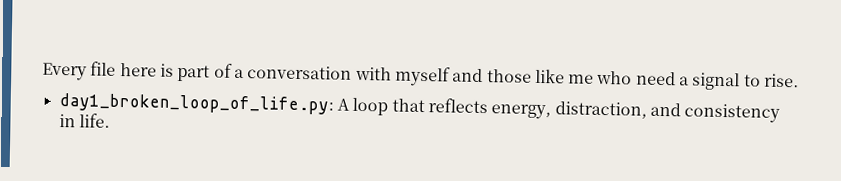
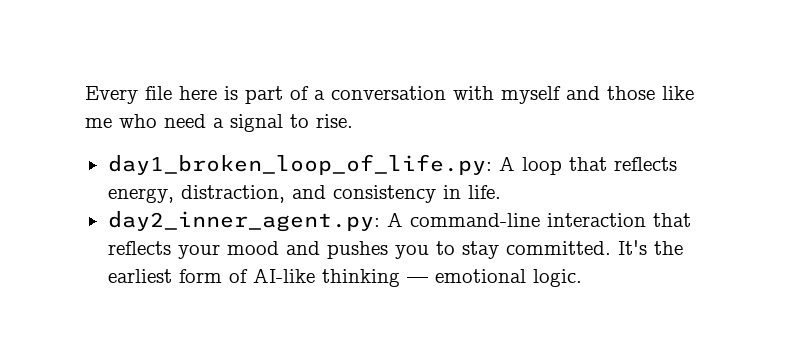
(110, 120) none -> [107,211,691,232] [107,240,683,259] [107,268,582,287] // day2_inner_agent.py: A command-line interaction that reflects your mood and pushes you to stay committed. It's the earliest form of AI-like thinking — emotional logic.

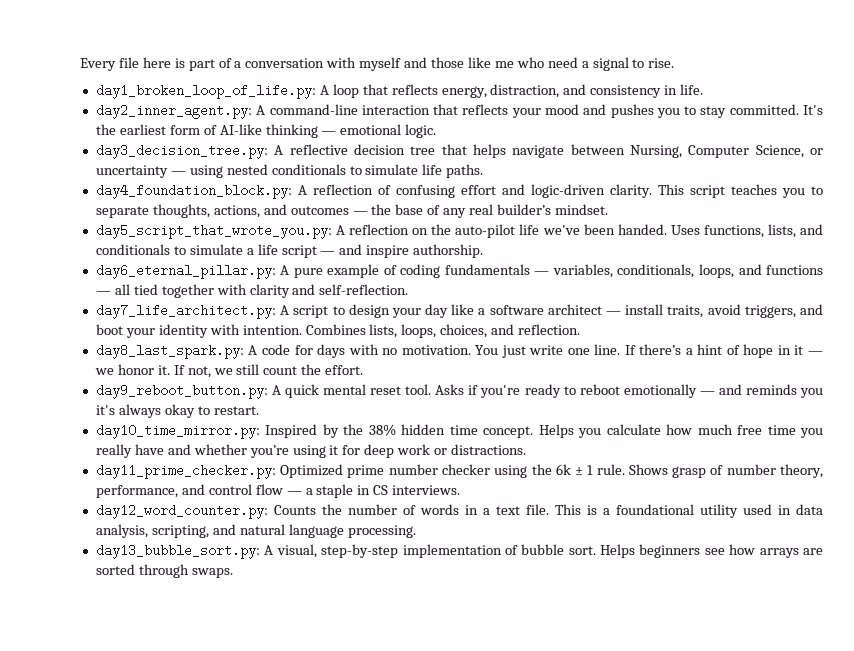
(582, 278) none -> [95,144,823,159] [95,164,484,178] [95,184,823,199] [95,204,608,218] [95,224,823,239] [95,244,484,258] [95,264,823,279] [95,284,409,298] [95,304,823,319] [95,324,581,338] [95,344,823,359] [94,364,364,378] [95,384,823,399] [95,404,259,418] [95,424,823,439] [95,444,527,458] [95,464,823,479] [95,484,461,498] [95,504,823,519] [95,524,416,538] [95,544,824,559] [95,564,233,578] // day3_decision_tree.py: A reflective decision tree that helps navigate between Nursing, Computer Science, or uncertainty — using nested conditionals to simulate life paths. // day4_foundation_block.py: A reflection of confusing effort and logic-driven clarity. This script teaches you to separate thoughts, actions, and outcomes — the base of any real builder’s mindset. // day5_script_that_wrote_you.py: A reflection on the auto-pilot life we've been handed. Uses functions, lists, and conditionals to simulate a life script — and inspire authorship. // day6_eternal_pillar.py: A pure example of coding fundamentals — variables, conditionals, loops, and functions — all tied together with clarity and self-reflection. // day7_life_architect.py: A script to design your day like a software architect — install traits, avoid triggers, and boot your identity with intention. Combines lists, loops, choices, and reflection. // day8_last_spark.py: A code for days with no motivation. You just write one line. If there’s a hint of hope in it — we honor it. If not, we still count the effort. // day9_reboot_button.py: A quick mental reset tool. Asks if you're ready to reboot emotionally — and reminds you it's always okay to restart. // day10_time_mirror.py: Inspired by the 38% hidden time concept. Helps you calculate how much free time you really have and whether you’re using it for deep work or distractions. // day11_prime_checker.py: Optimized prime number checker using the 6k ± 1 rule. Shows grasp of number theory, performance, and control flow — a staple in CS interviews. // day12_word_counter.py: Counts the number of words in a text file. This is a foundational utility used in data analysis, scripting, and natural language processing. // day13_bubble_sort.py: A visual, step-by-step implementation of bubble sort. Helps beginners see how arrays are sorted through swaps.

